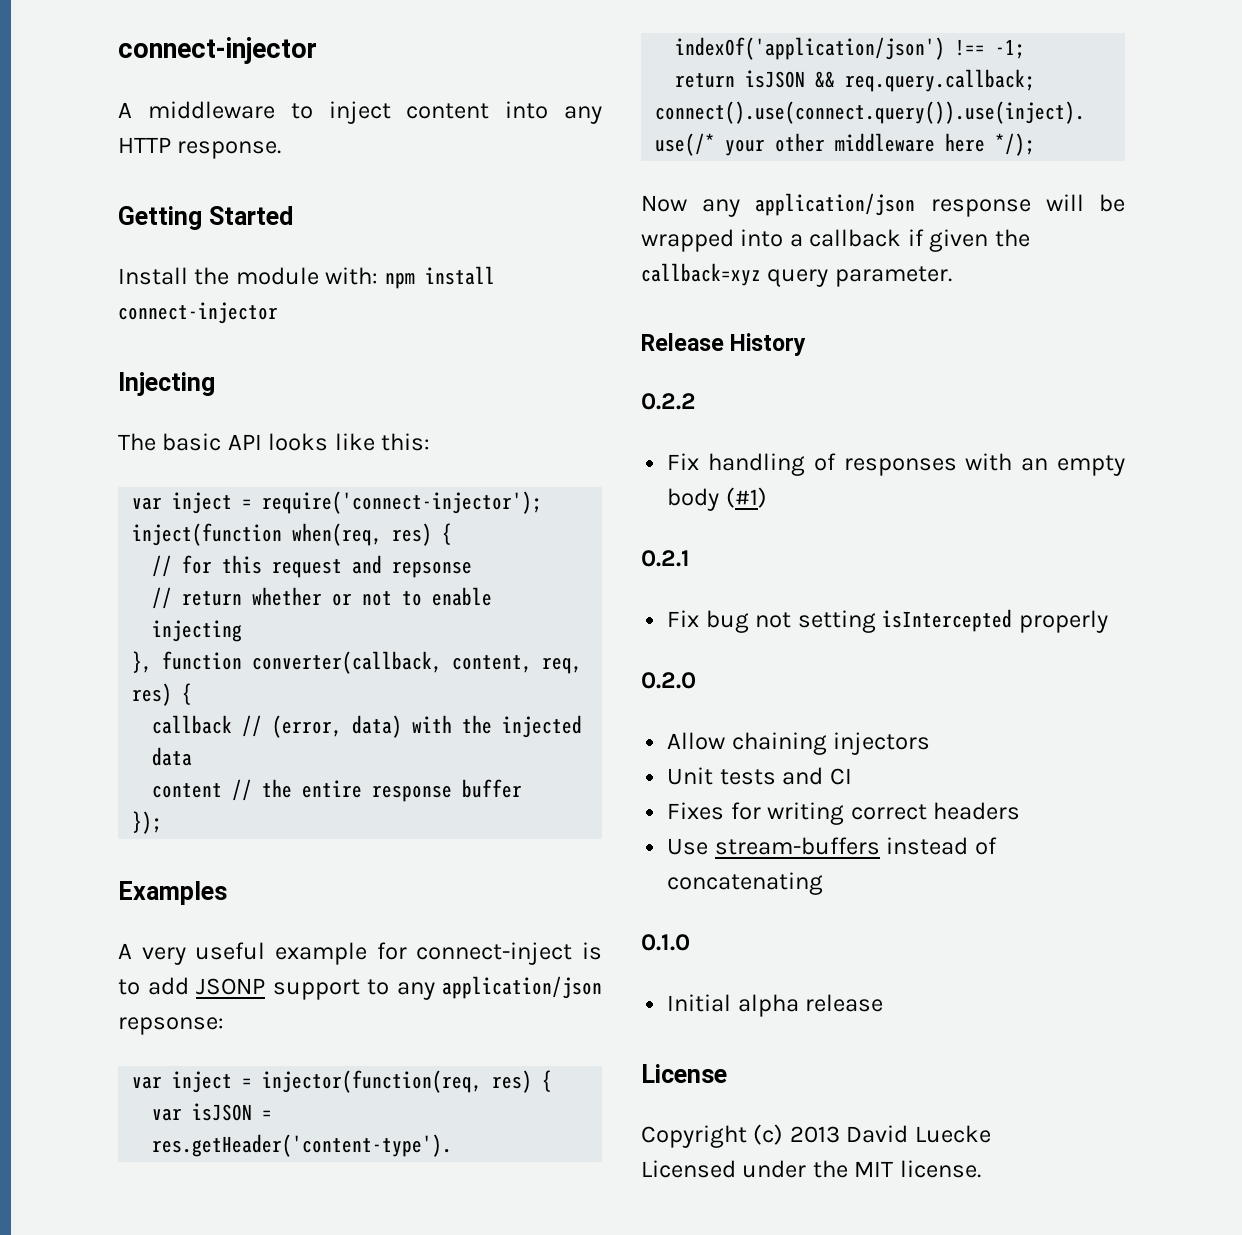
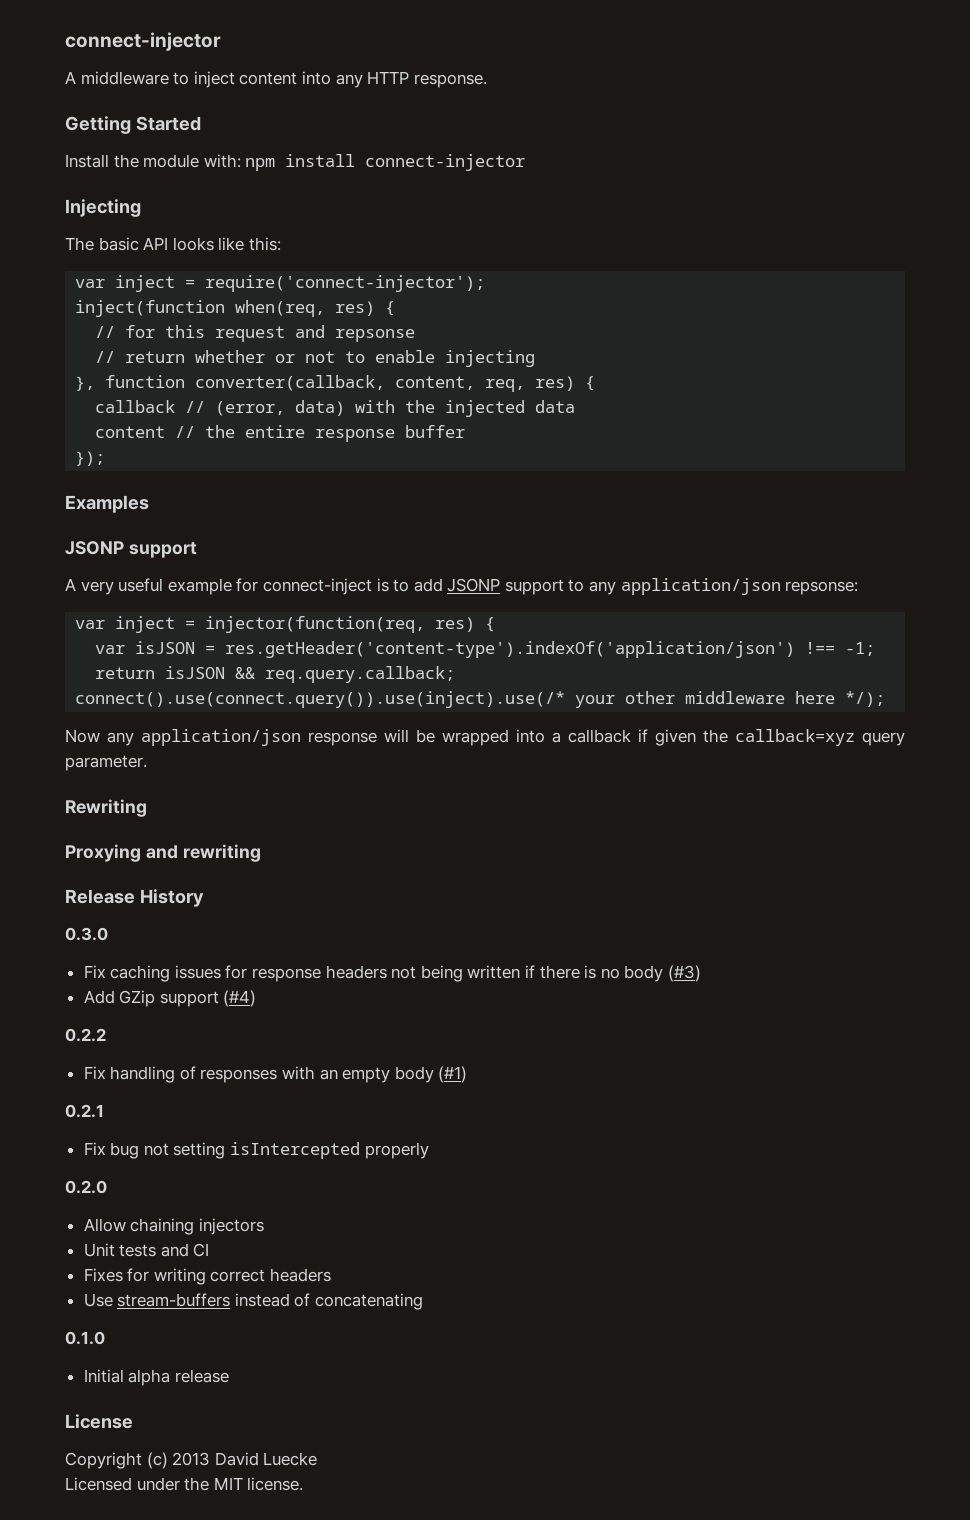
(227, 893) none -> [65,541,197,558] // JSONP support
[641,333,807,356] Release History -> [65,799,147,817] [65,844,261,862] [65,889,204,907] [65,927,108,941] [83,965,701,982] [83,990,257,1007] Rewriting // Proxying and rewriting // Release History // 0.3.0 // Fix caching issues for response headers not being written if there is no body (#3) // Add GZip support (#4)

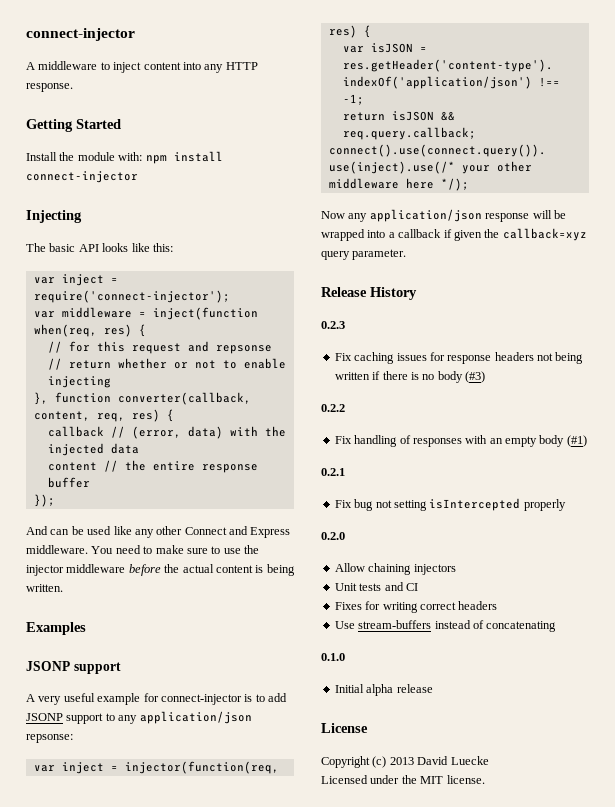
(486, 283) none -> [33,307,146,318] var middleware =
(106, 458) none -> [26,526,291,538] [26,545,259,554] [26,564,295,576] [26,584,63,592] // And can be used like any other Connect and Express middleware. You need to make sure to use the injector middleware before the actual content is being written.
[262,578,372,595] connect-inject -> [160,694,242,705] connect-injector
[65,799,147,817] [65,844,261,862] // Rewriting // Proxying and rewriting -> (407, 254) none
[65,927,108,941] 0.3.0 -> [321,321,345,329] 0.2.3
[83,990,257,1007] // Add GZip support (#4) -> (485, 377) none

